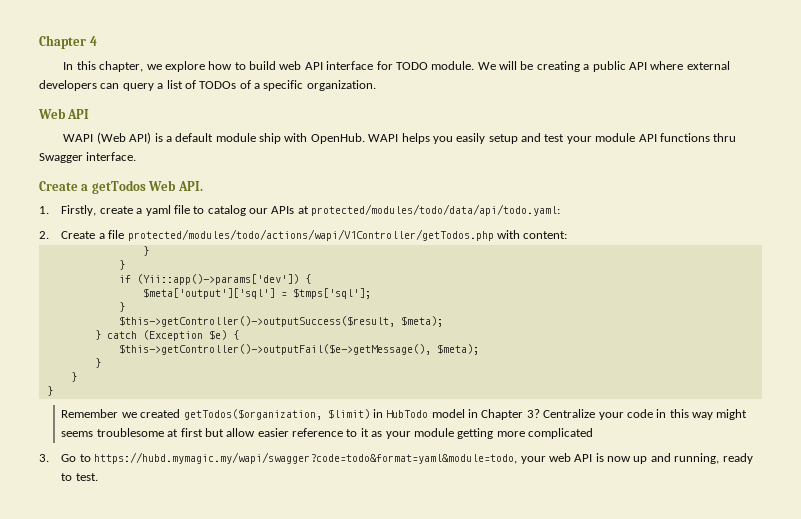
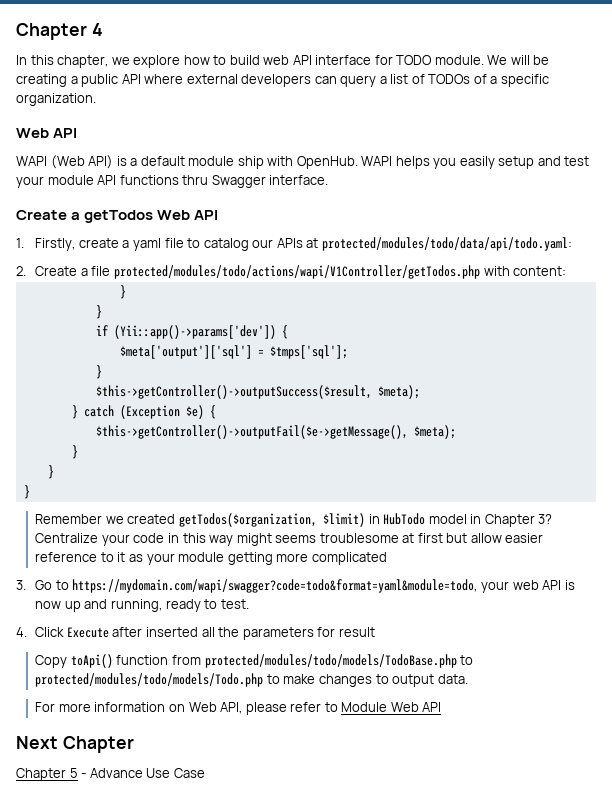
[177,181,203,191] API. -> [194,210,219,220] API
[94,452,518,464] https://hubd.mymagic.my/wapi/swagger?code=todo&format=yaml&module=todo, -> [72,579,478,593] https://mydomain.com/wapi/swagger?code=todo&format=yaml&module=todo,
(98, 477) none -> [16,627,375,640] [35,654,474,668] [35,673,468,687] [35,702,442,715] [16,736,134,753] [16,768,205,781] // 4. Click Execute after inserted all the parameters for result // Copy toApi() function from protected/modules/todo/models/TodoBase.php to protected/modules/todo/models/Todo.php to make changes to output data. // For more information on Web API, please refer to Module Web API // Next Chapter // Chapter 5 - Advance Use Case

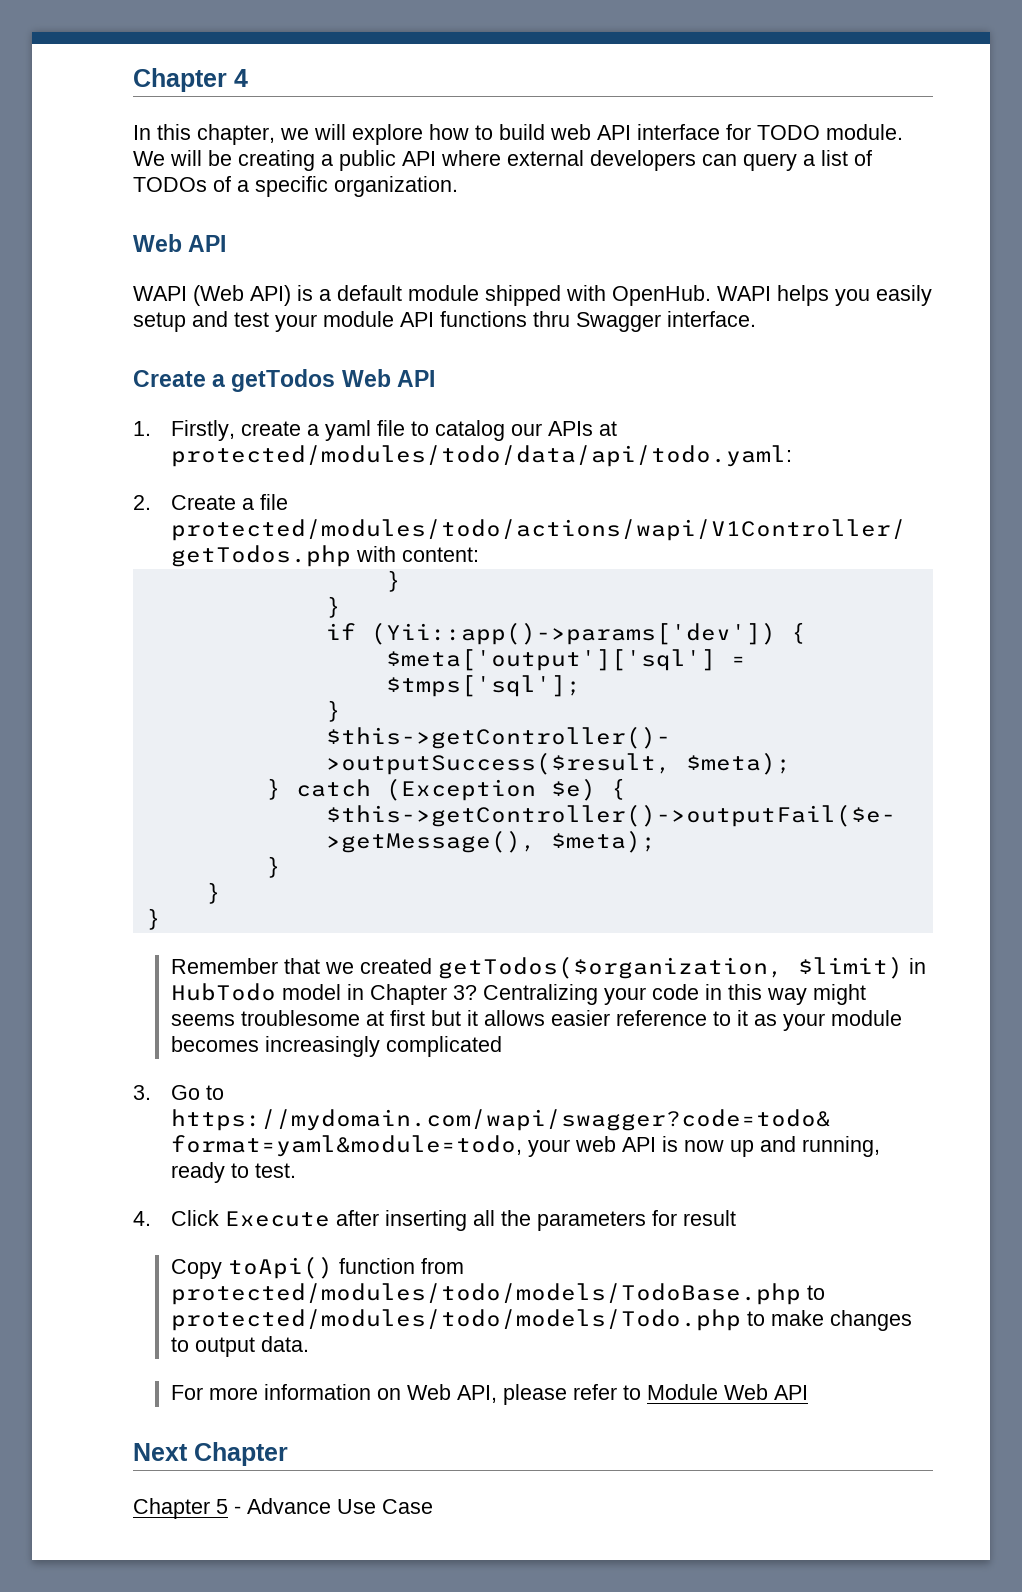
(130, 61) none -> [314,124,346,140] will
[237,156,264,169] ship -> [485,285,561,306] shipped
(103, 519) none -> [283,958,320,974] that
[35,533,99,543] Centralize -> [482,984,598,1005] Centralizing
[470,533,502,543] allow -> [466,1010,545,1026] it allows
[227,552,309,565] getting more -> [170,1036,380,1057] becomes increasingly
[145,627,198,637] inserted -> [384,1210,467,1231] inserting

